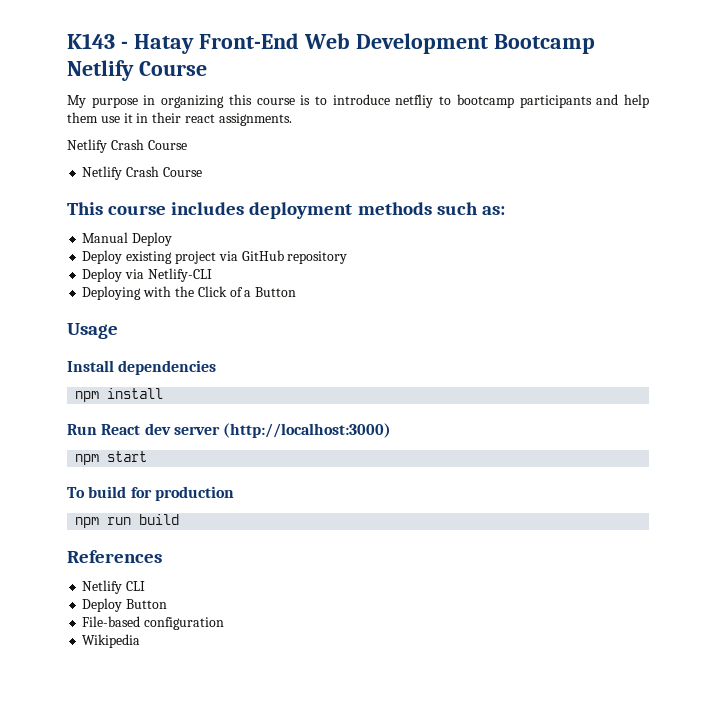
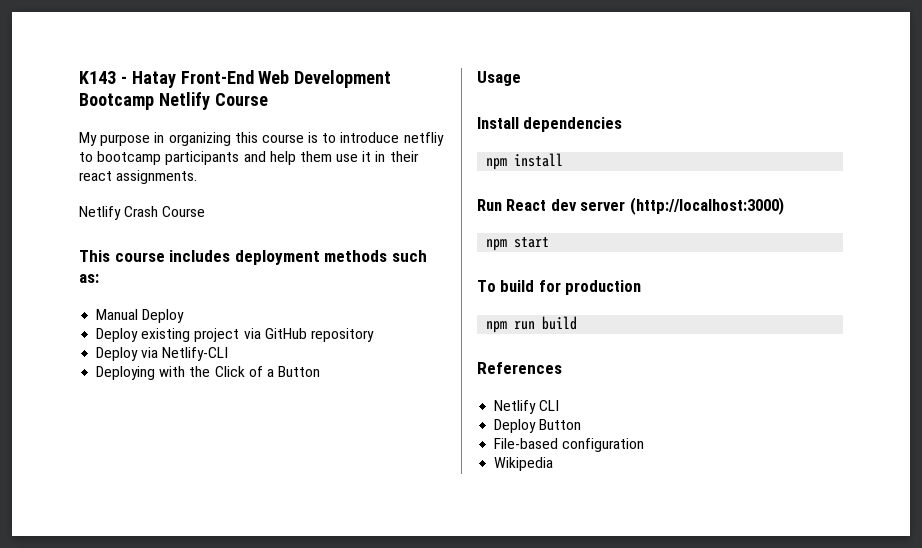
[82,166,202,180] // Netlify Crash Course -> (206, 211) none

